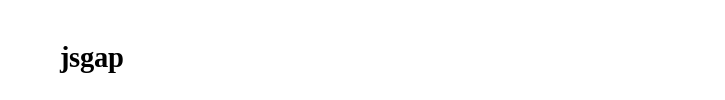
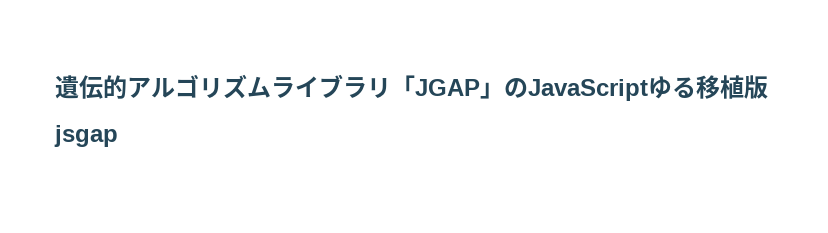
(59, 59) none -> [55,74,768,101] 遺伝的アルゴリズムライブラリ「JGAP」のJavaScriptゆる移植版 //

